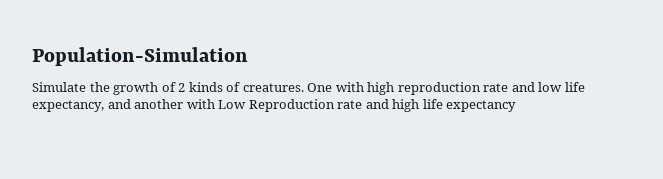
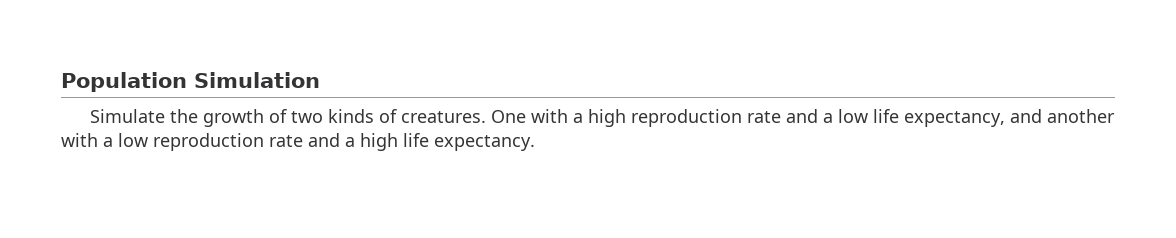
[32,47,248,66] Population-Simulation -> [61,72,320,92] Population Simulation
[178,83,186,92] 2 -> [290,111,323,123] two
(364, 87) none -> [572,113,583,123] a
(535, 87) none -> [822,113,833,123] a
[218,99,389,112] Low Reproduction rate and -> [103,133,355,151] a low reproduction rate and a
[446,100,517,112] expectancy -> [434,135,535,151] expectancy.

